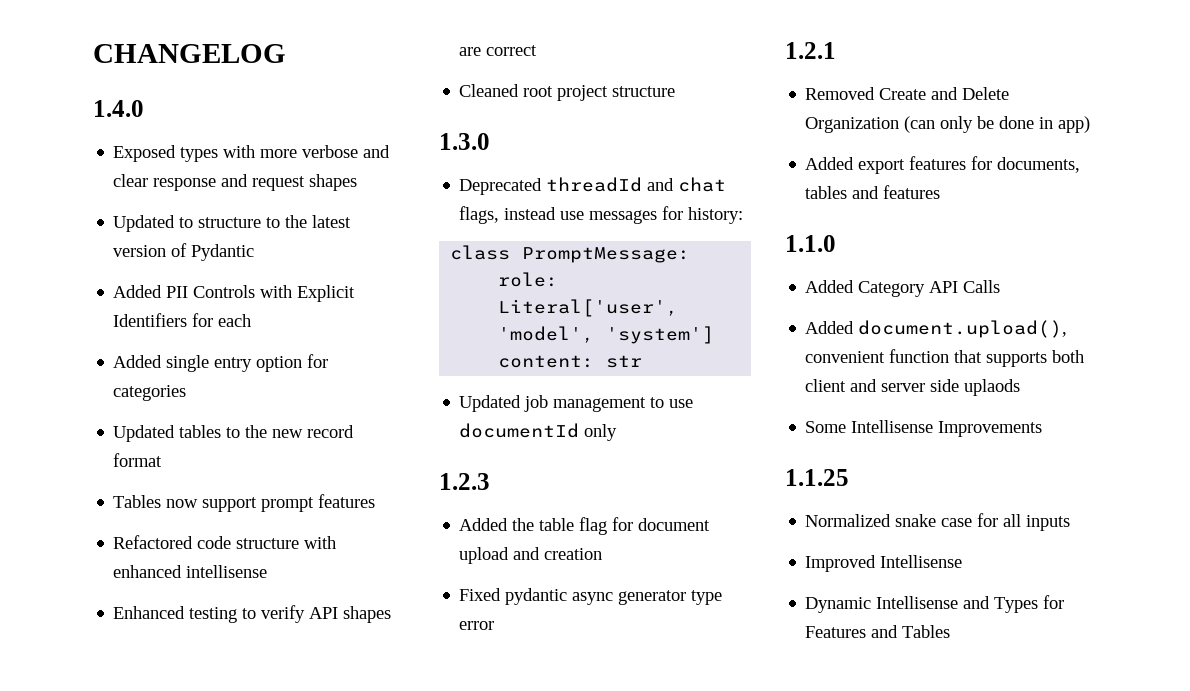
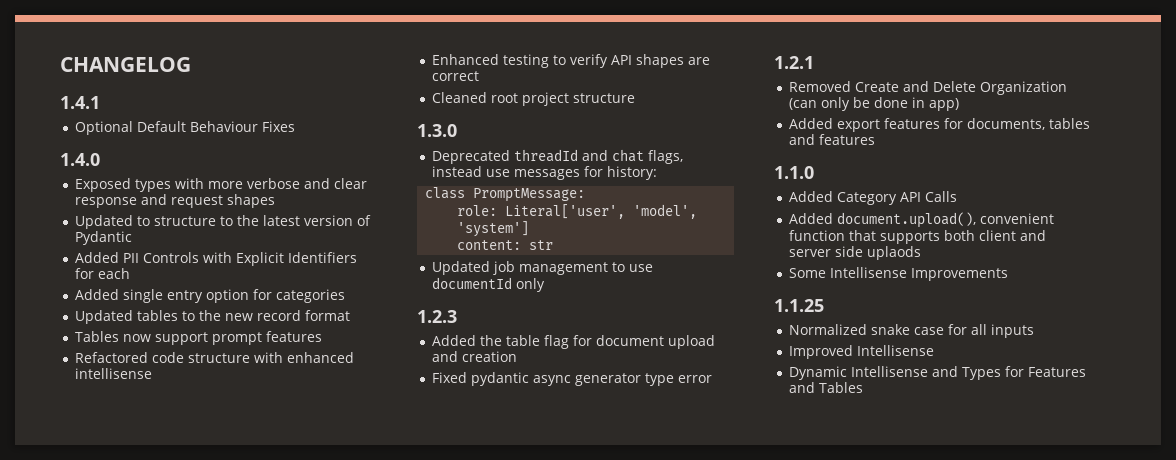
(286, 53) none -> [60,96,100,109] [74,121,295,135] // 1.4.1 // Optional Default Behaviour Fixes

